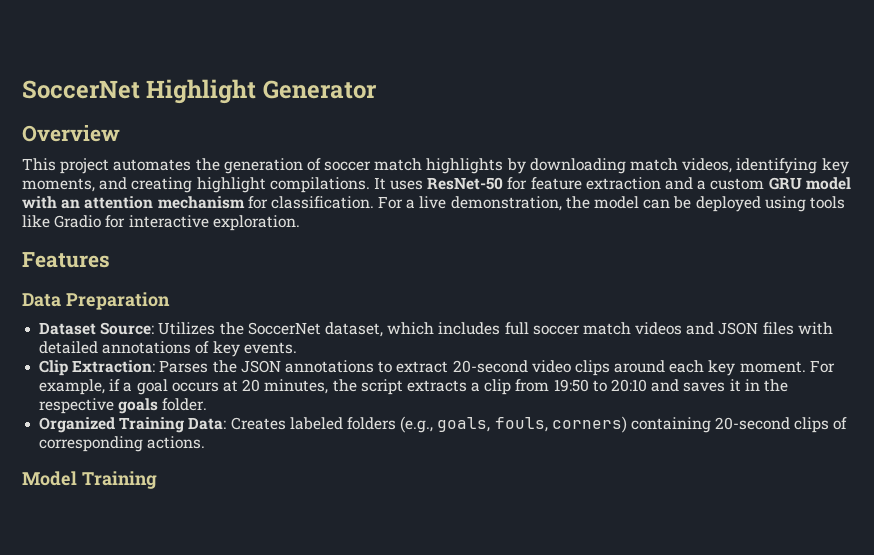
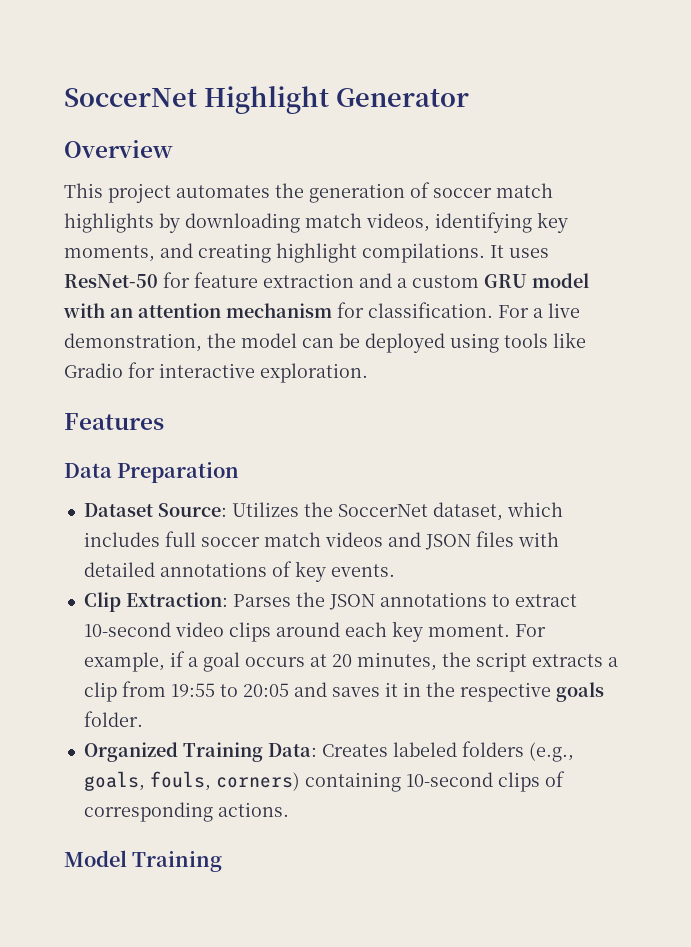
[452,360,528,373] 20-second -> [83,622,171,637] 10-second
[553,379,648,392] 19:50 to 20:10 -> [170,683,289,697] 19:55 to 20:05
[715,417,791,430] 20-second -> [405,772,493,787] 10-second

